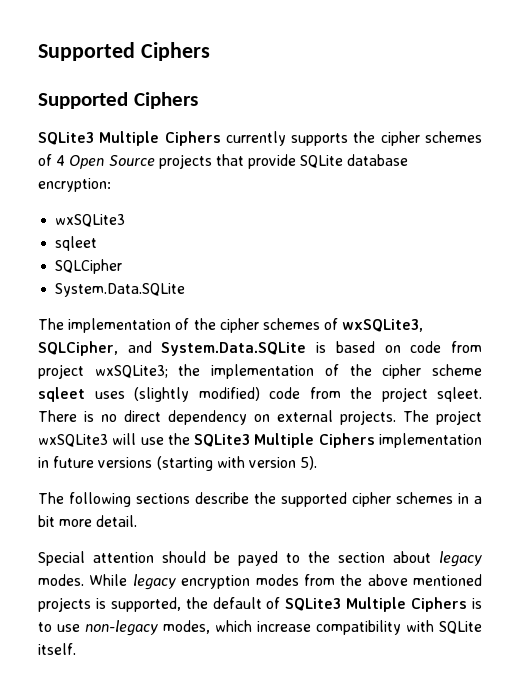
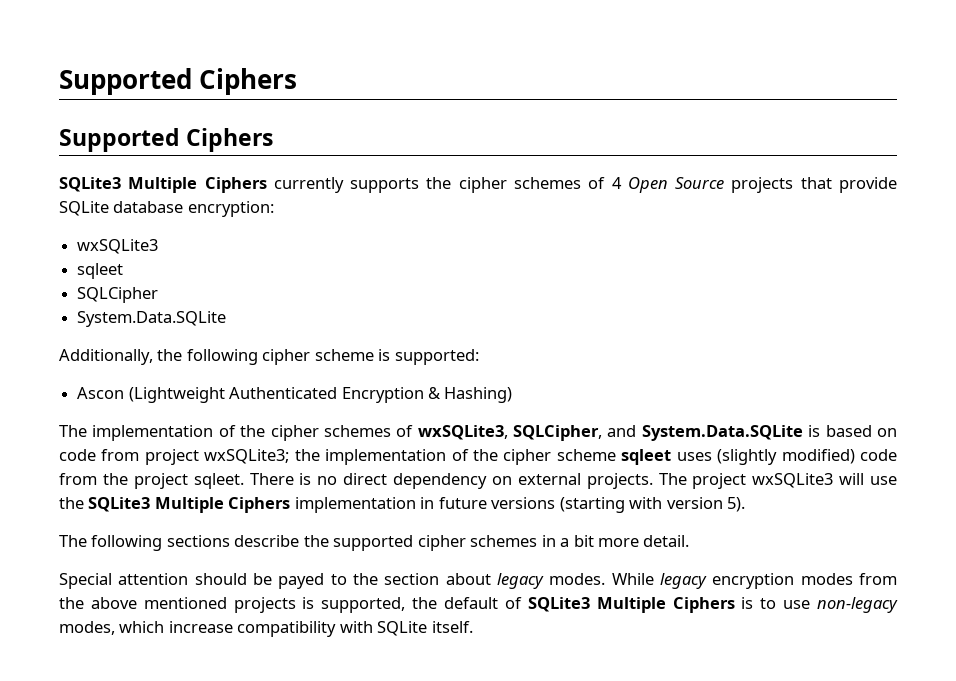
(186, 290) none -> [59,349,479,365] [77,387,513,403] // Additionally, the following cipher scheme is supported: // Ascon (Lightweight Authenticated Encryption & Hashing)

